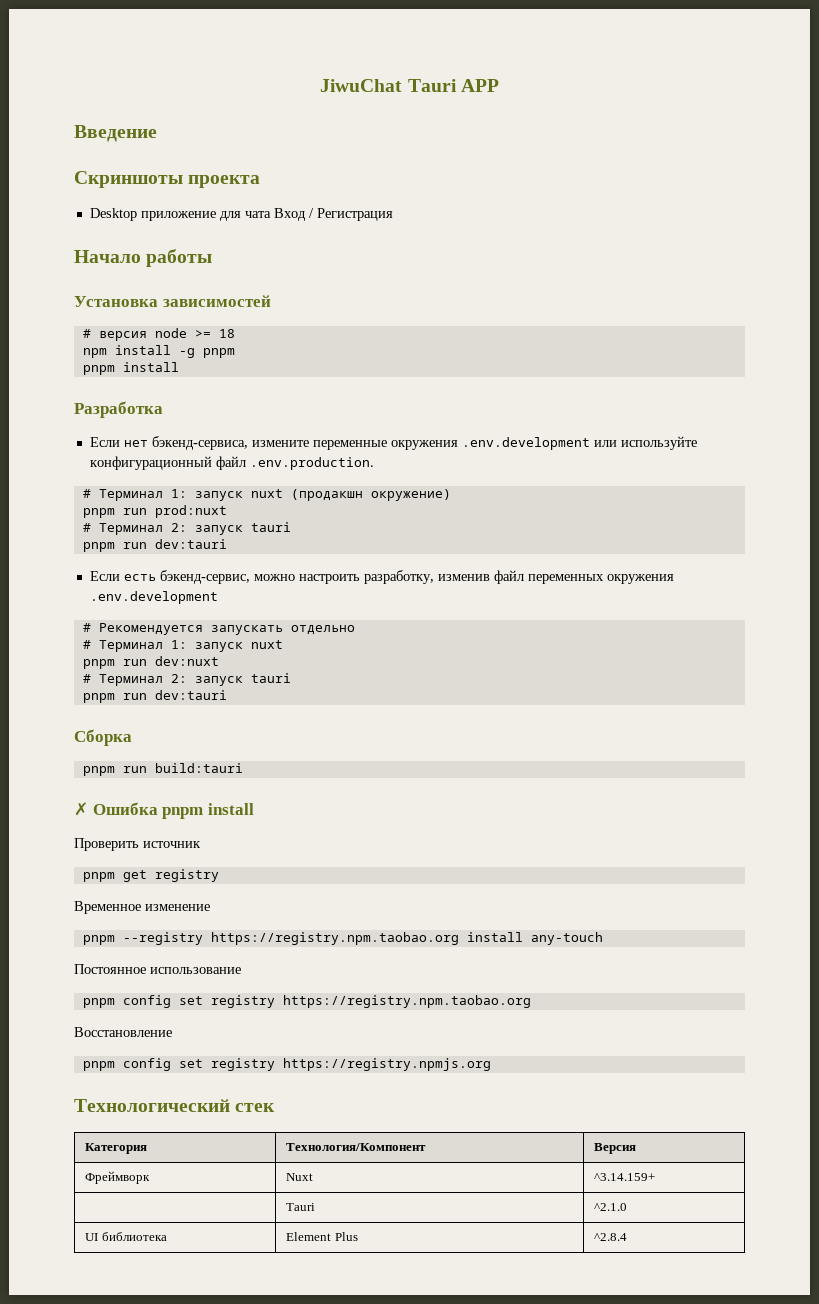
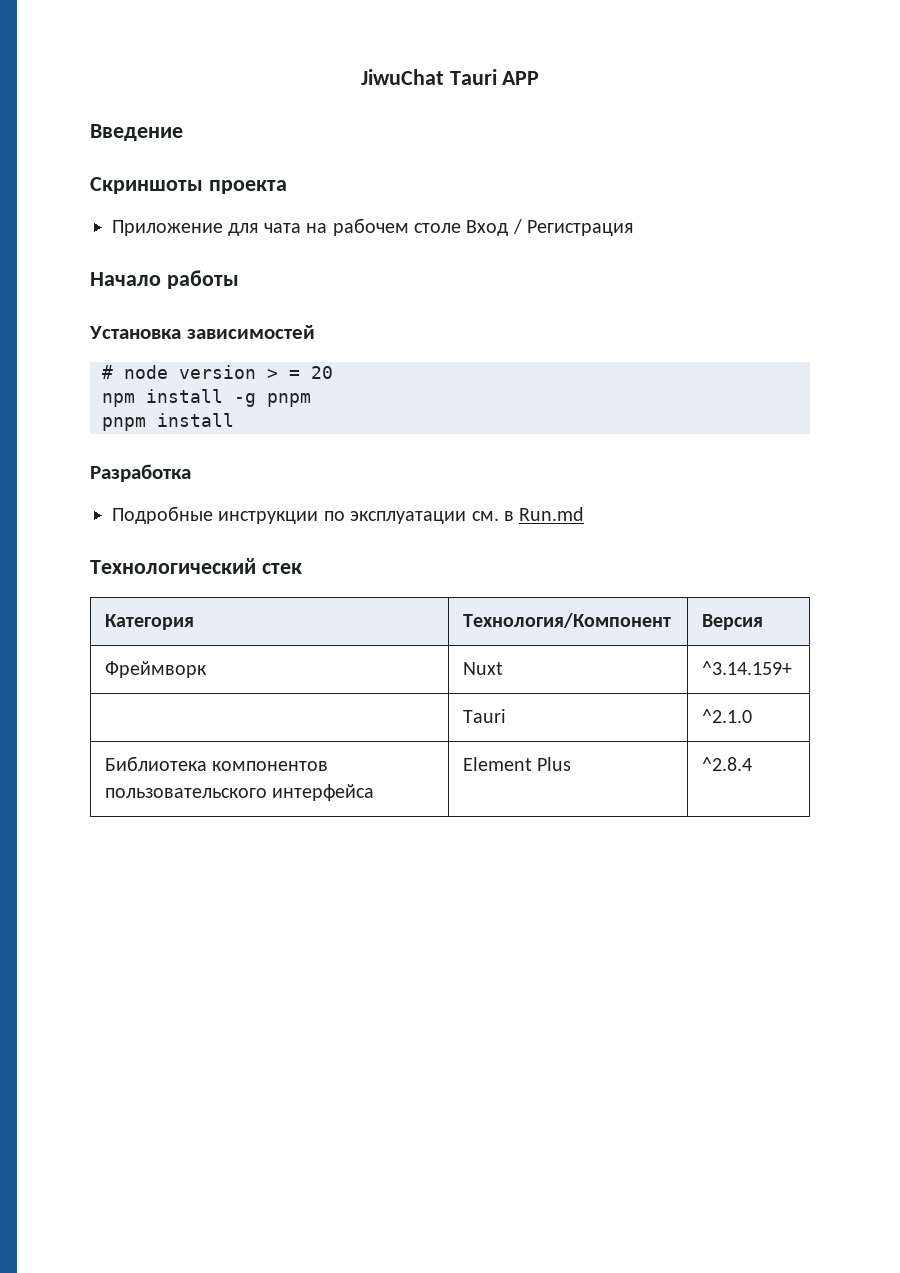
[89,208,271,221] Desktop приложение для чата -> [112,218,461,236] Приложение для чата на рабочем столе
[98,328,235,341] версия node >= 18 -> [124,365,333,379] node version > = 20
[89,436,697,450] [89,456,374,470] [82,489,451,501] [82,505,227,518] [82,522,291,535] [82,539,227,552] [89,570,674,584] [89,591,218,604] [82,623,355,635] [82,640,283,652] [82,656,219,669] [82,673,291,686] [82,690,227,703] [74,729,132,746] [82,763,243,776] [74,802,254,819] [74,838,201,851] [82,869,219,882] [74,901,210,914] [82,932,603,945] [74,964,241,974] [82,995,531,1008] [74,1027,172,1037] [82,1058,491,1071] Если нет бэкенд-сервиса, измените переменные окружения .env.development или используйте конфигурационный файл .env.production. // # Терминал 1: запуск nuxt (продакшн окружение) // pnpm run prod:nuxt // # Терминал 2: запуск tauri // pnpm run dev:tauri // Если есть бэкенд-сервис, можно настроить разработку, изменив файл переменных окружения .env.development // # Рекомендуется запускать отдельно // # Терминал 1: запуск nuxt // pnpm run dev:nuxt // # Терминал 2: запуск tauri // pnpm run dev:tauri // Сборка // pnpm run build:tauri // ✗ Ошибка pnpm install // Проверить источник // pnpm get registry // Временное изменение // pnpm --registry https://registry.npm.taobao.org install any-touch // Постоянное использование // pnpm config set registry https://registry.npm.taobao.org // Восстановление // pnpm config set registry https://registry.npmjs.org -> [112,506,585,524] Подробные инструкции по эксплуатации см. в Run.md
[85,1232,167,1241] UI библиотека -> [105,756,329,771] [105,784,375,801] Библиотека компонентов пользовательского интерфейса

